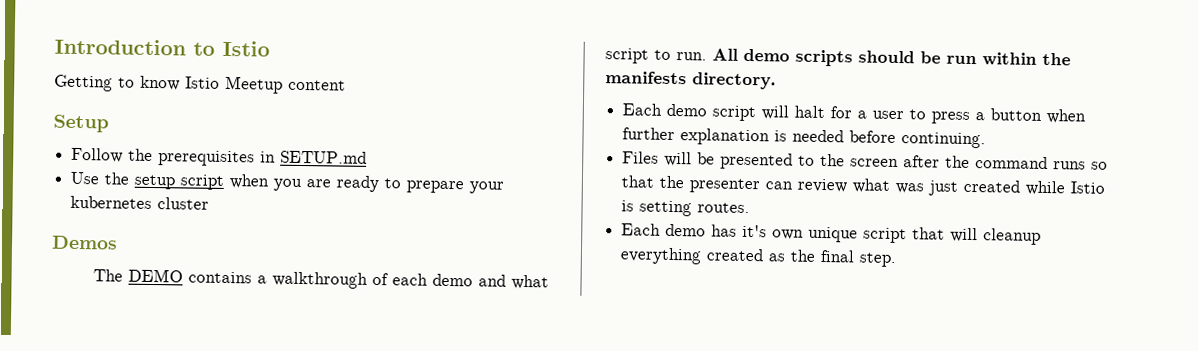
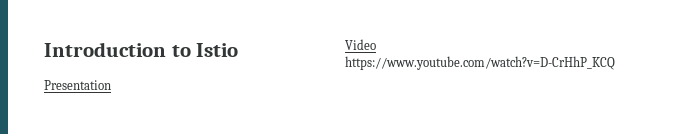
[54,74,346,94] [53,114,109,133] [71,147,368,167] [70,171,505,194] [70,195,210,210] [51,235,118,250] [93,268,550,290] [605,48,1071,67] [605,71,776,90] [622,103,1087,124] [622,127,987,149] [622,151,1109,170] [621,175,1106,196] [621,200,751,217] [621,223,1042,245] [620,247,897,268] Getting to know Istio Meetup content // Setup // Follow the prerequisites in SETUP.md // Use the setup script when you are ready to prepare your kubernetes cluster // Demos // The DEMO contains a walkthrough of each demo and what script to run. All demo scripts should be run within the manifests directory. // Each demo script will halt for a user to press a button when further explanation is needed before continuing. // Files will be presented to the screen after the command runs so that the presenter can review what was just created while Istio is setting routes. // Each demo has it's own unique script that will cleanup everything created as the final step. -> [44,80,111,90] [345,39,376,50] [345,56,615,70] Presentation // Video https://www.youtube.com/watch?v=D-CrHhP_KCQ

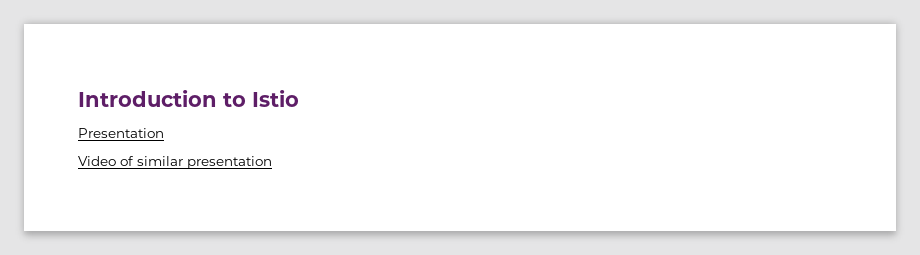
[345,56,615,70] https://www.youtube.com/watch?v=D-CrHhP_KCQ -> [120,156,272,169] of similar presentation

